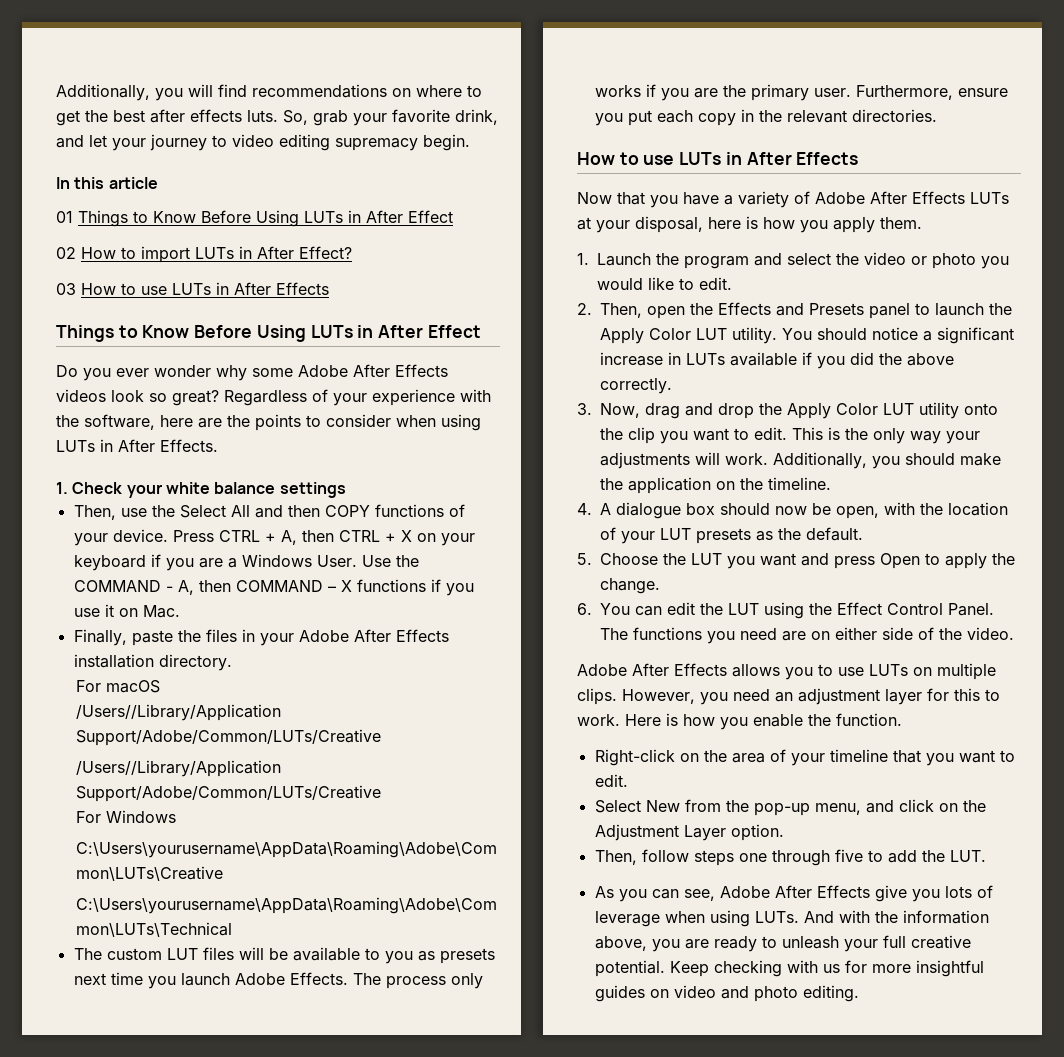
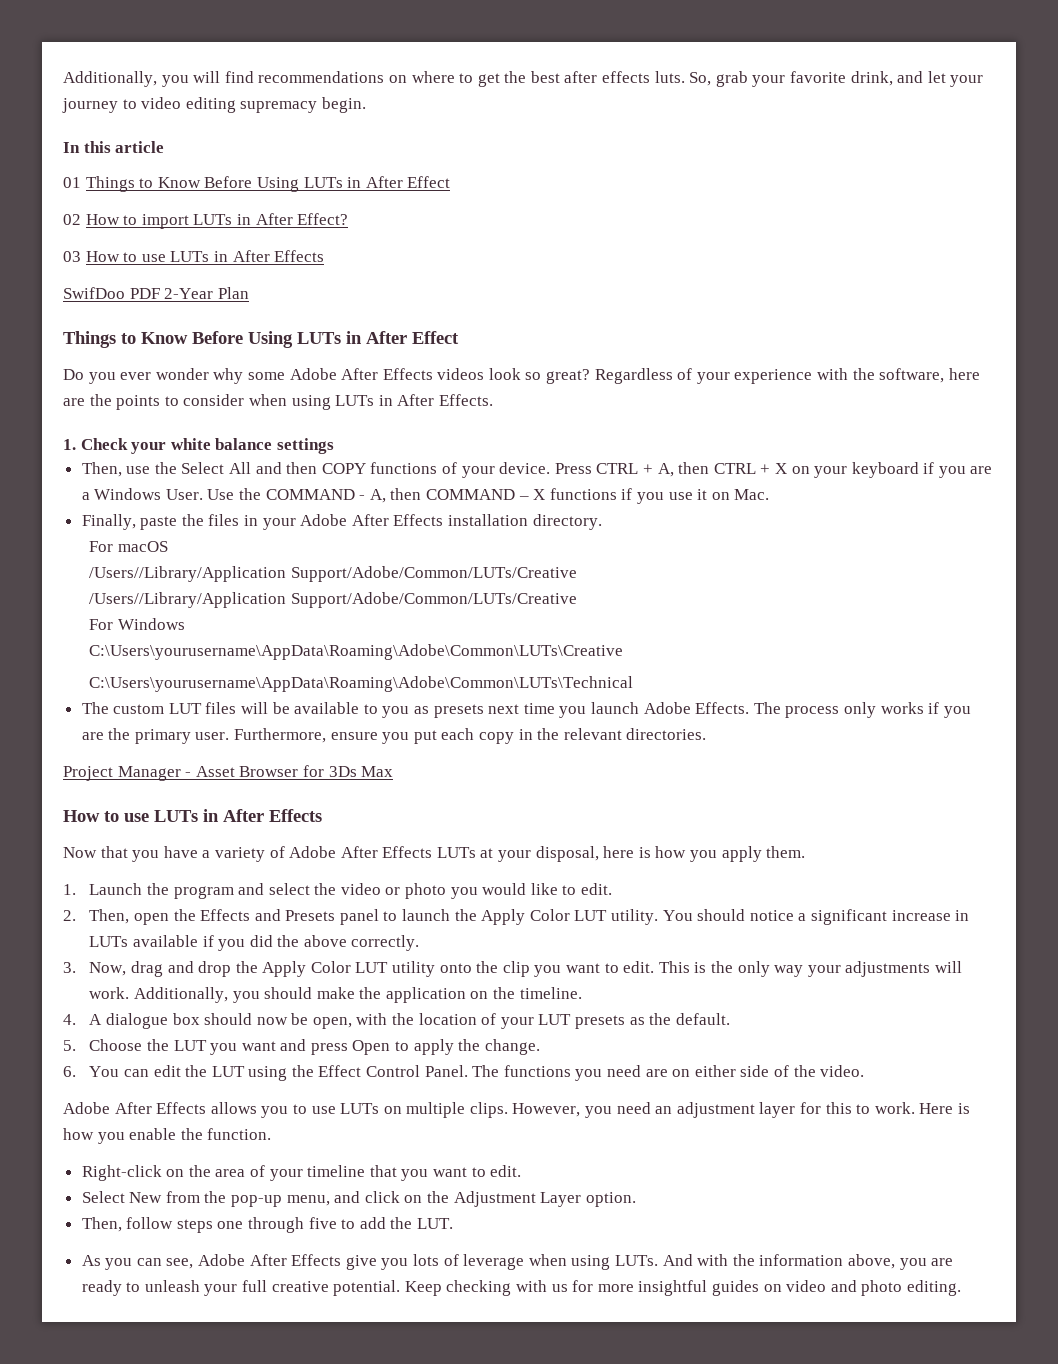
(329, 288) none -> [63,287,249,299] // SwifDoo PDF 2-Year Plan
(937, 115) none -> [63,765,394,781] // Project Manager - Asset Browser for 3Ds Max

